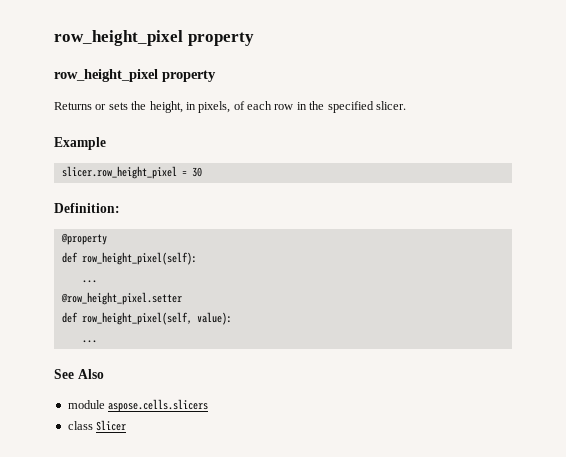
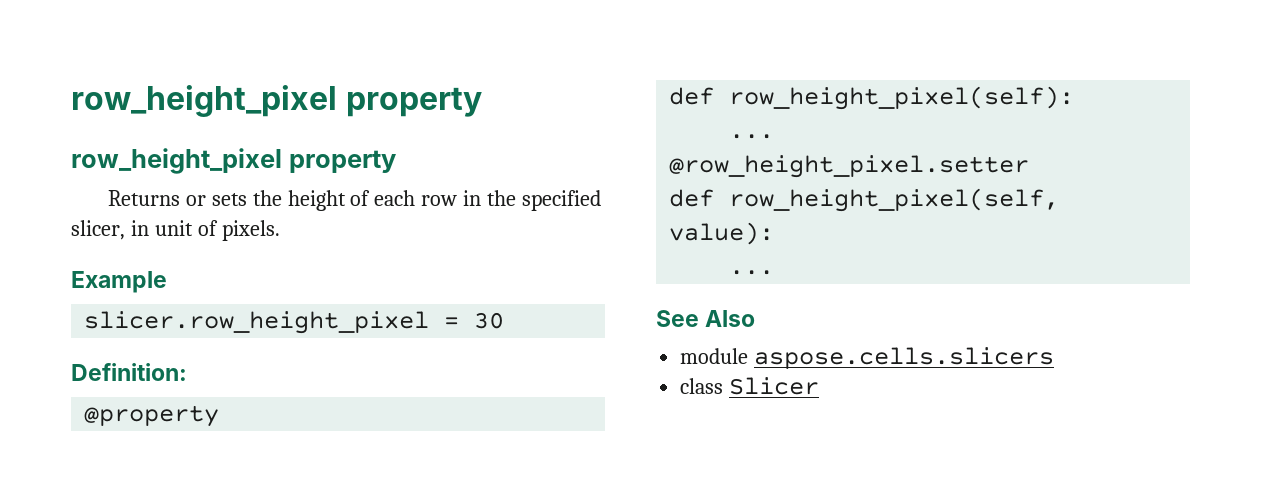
[149,101,231,113] height, in pixels, -> [287,190,346,211] height
[375,101,406,110] slicer. -> [71,220,280,241] slicer, in unit of pixels.

